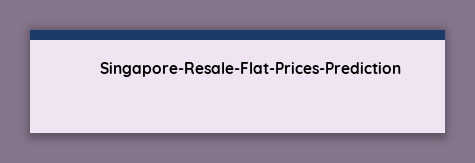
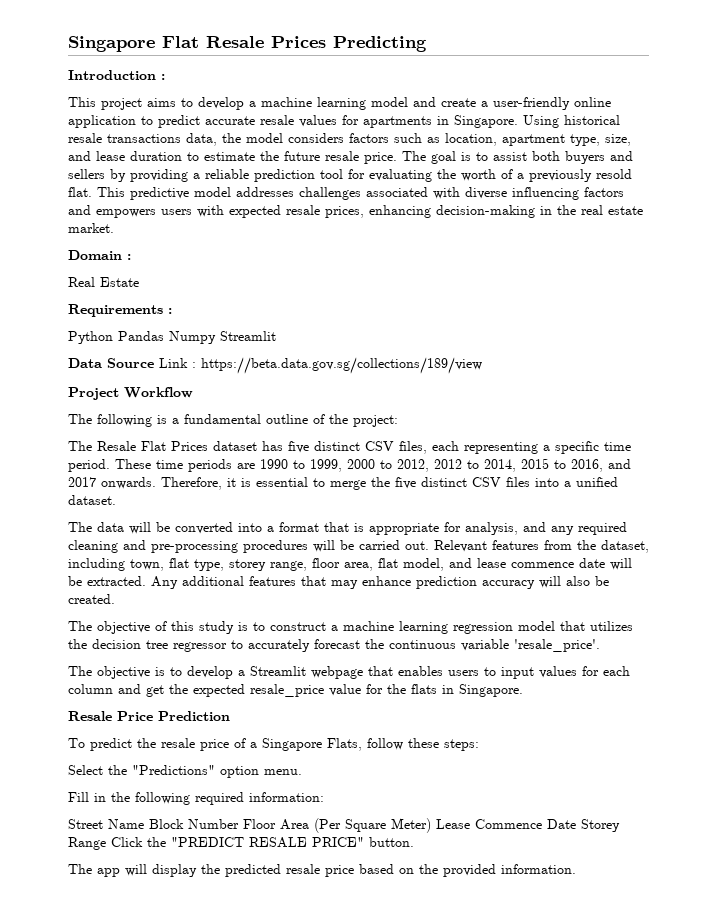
[100,62,401,77] Singapore-Resale-Flat-Prices-Prediction -> [68,36,427,52] [68,70,165,80] [68,97,611,110] [68,115,620,128] [68,133,631,146] [68,151,633,164] [68,169,632,182] [68,187,624,200] [68,205,643,218] [68,223,114,233] [68,250,131,260] [68,277,139,287] [68,304,172,317] [68,331,276,344] [68,357,482,374] [68,387,193,400] [68,414,398,427] [68,441,631,454] [68,458,631,472] [68,477,618,490] [68,495,116,505] [68,522,627,535] [68,540,649,553] [68,558,632,571] [68,576,609,589] [68,594,115,604] [68,621,633,634] [68,639,600,652] [68,666,630,679] [68,684,523,697] [68,711,230,721] [68,738,479,751] [68,765,302,778] [68,792,324,805] [68,818,620,833] [68,837,414,850] [68,864,576,877] Singapore Flat Resale Prices Predicting // Introduction : // This project aims to develop a machine learning model and create a user-friendly online application to predict accurate resale values for apartments in Singapore. Using historical resale transactions data, the model considers factors such as location, apartment type, size, and lease duration to estimate the future resale price. The goal is to assist both buyers and sellers by providing a reliable prediction tool for evaluating the worth of a previously resold flat. This predictive model addresses challenges associated with diverse influencing factors and empowers users with expected resale prices, enhancing decision-making in the real estate market. // Domain : // Real Estate // Requirements : // Python Pandas Numpy Streamlit // Data Source Link : https://beta.data.gov.sg/collections/189/view // Project Workflow // The following is a fundamental outline of the project: // The Resale Flat Prices dataset has five distinct CSV files, each representing a specific time period. These time periods are 1990 to 1999, 2000 to 2012, 2012 to 2014, 2015 to 2016, and 2017 onwards. Therefore, it is essential to merge the five distinct CSV files into a unified dataset. // The data will be converted into a format that is appropriate for analysis, and any required cleaning and pre-processing procedures will be carried out. Relevant features from the dataset, including town, flat type, storey range, floor area, flat model, and lease commence date will be extracted. Any additional features that may enhance prediction accuracy will also be created. // The objective of this study is to construct a machine learning regression model that utilizes the decision tree regressor to accurately forecast the continuous variable 'resale_price'. // The objective is to develop a Streamlit webpage that enables users to input values for each column and get the expected resale_price value for the flats in Singapore. // Resale Price Prediction // To predict the resale price of a Singapore Flats, follow these steps: // Select the "Predictions" option menu. // Fill in the following required information: // Street Name Block Number Floor Area (Per Square Meter) Lease Commence Date Storey Range Click the "PREDICT RESALE PRICE" button. // The app will display the predicted resale price based on the provided information.

